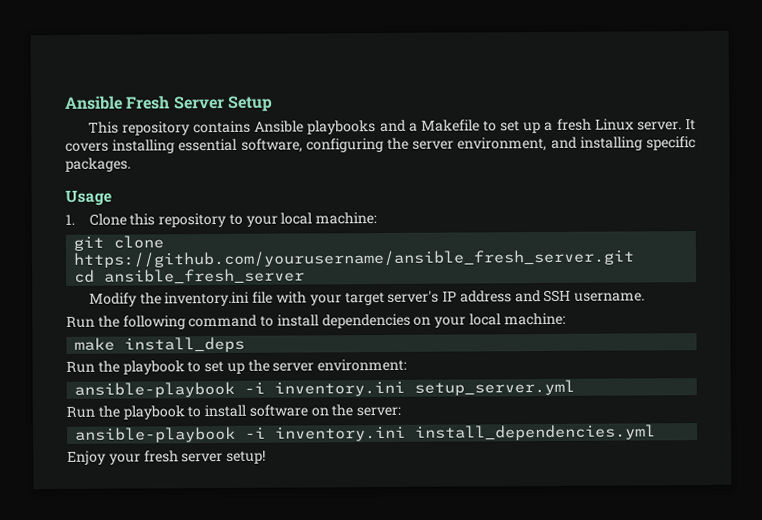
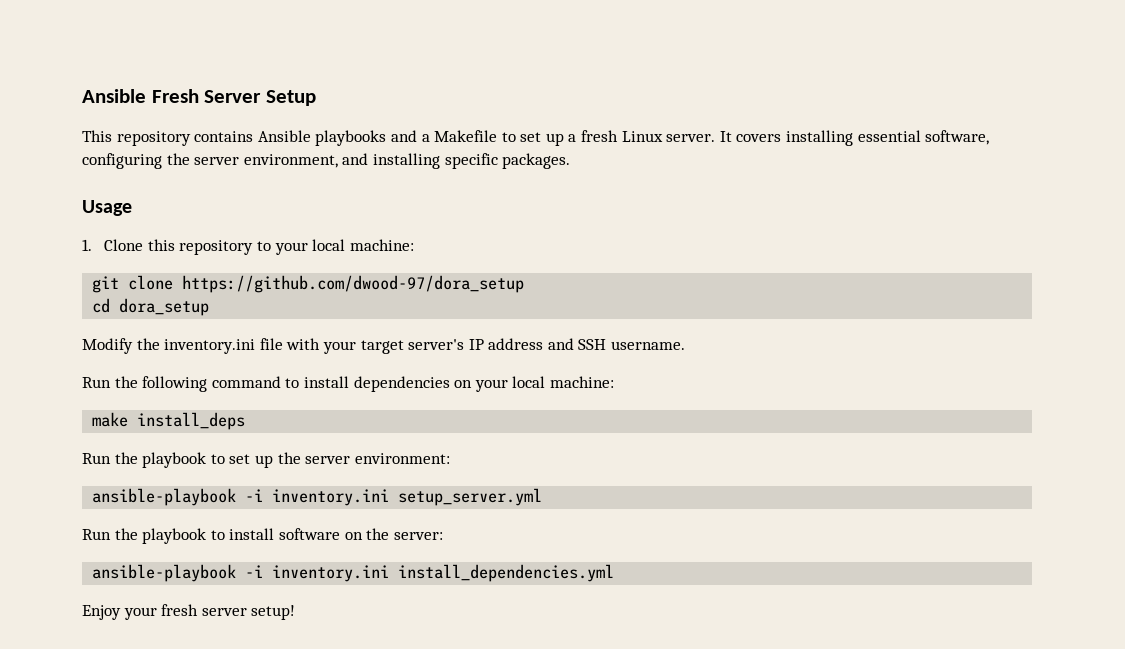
[73,249,636,268] https://github.com/yourusername/ansible_fresh_server.git -> [182,275,525,293] https://github.com/dwood-97/dora_setup
[104,268,306,284] ansible_fresh_server -> [119,298,210,316] dora_setup

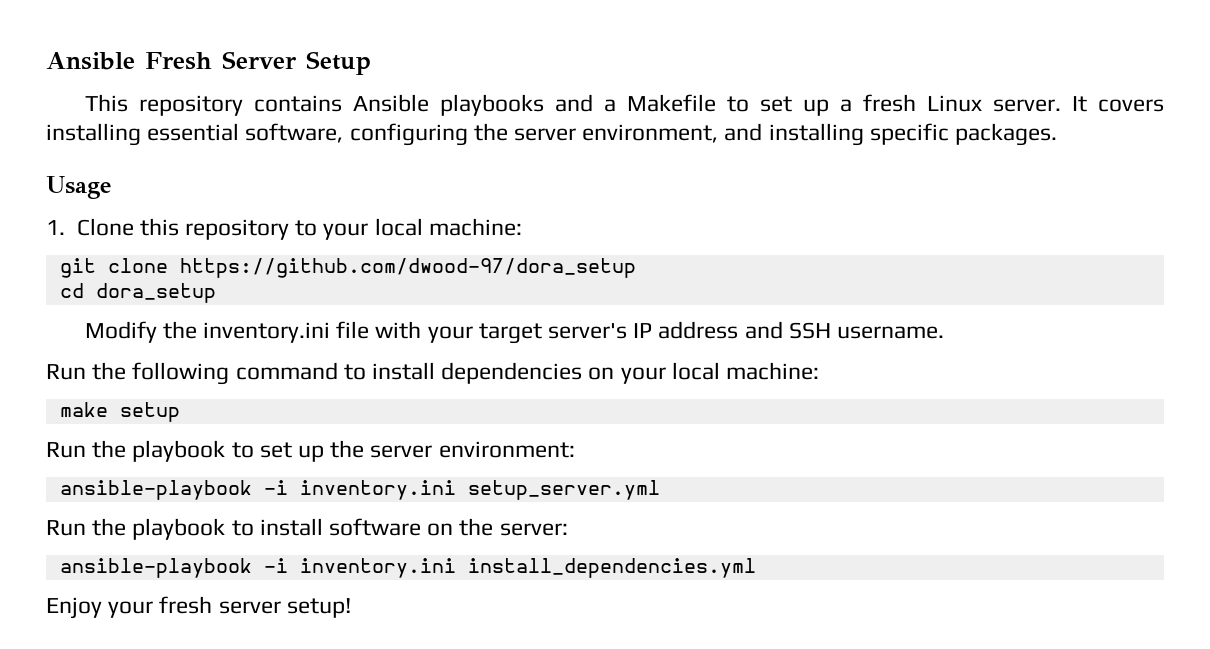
[137,412,246,430] install_deps -> [119,402,180,422] setup

